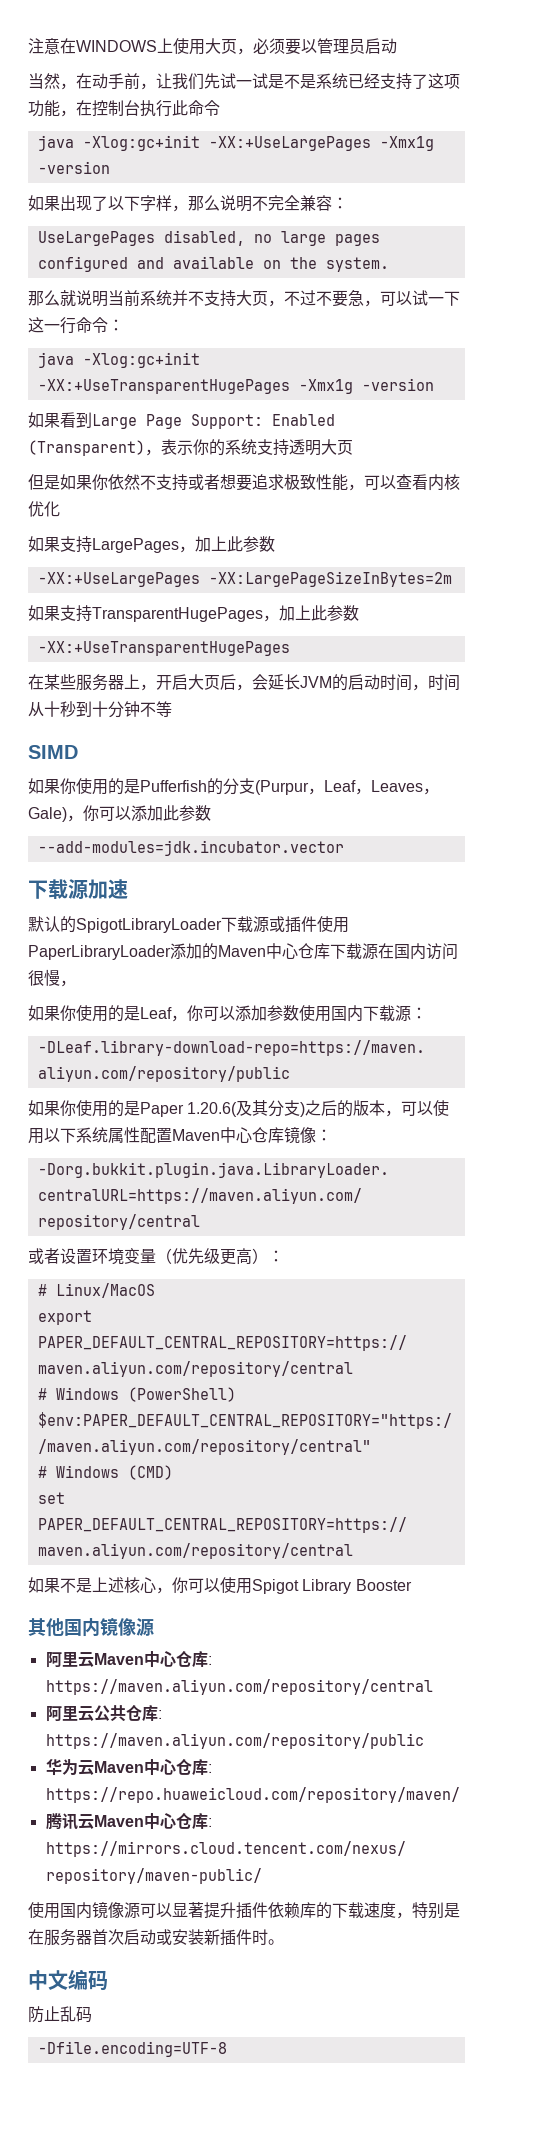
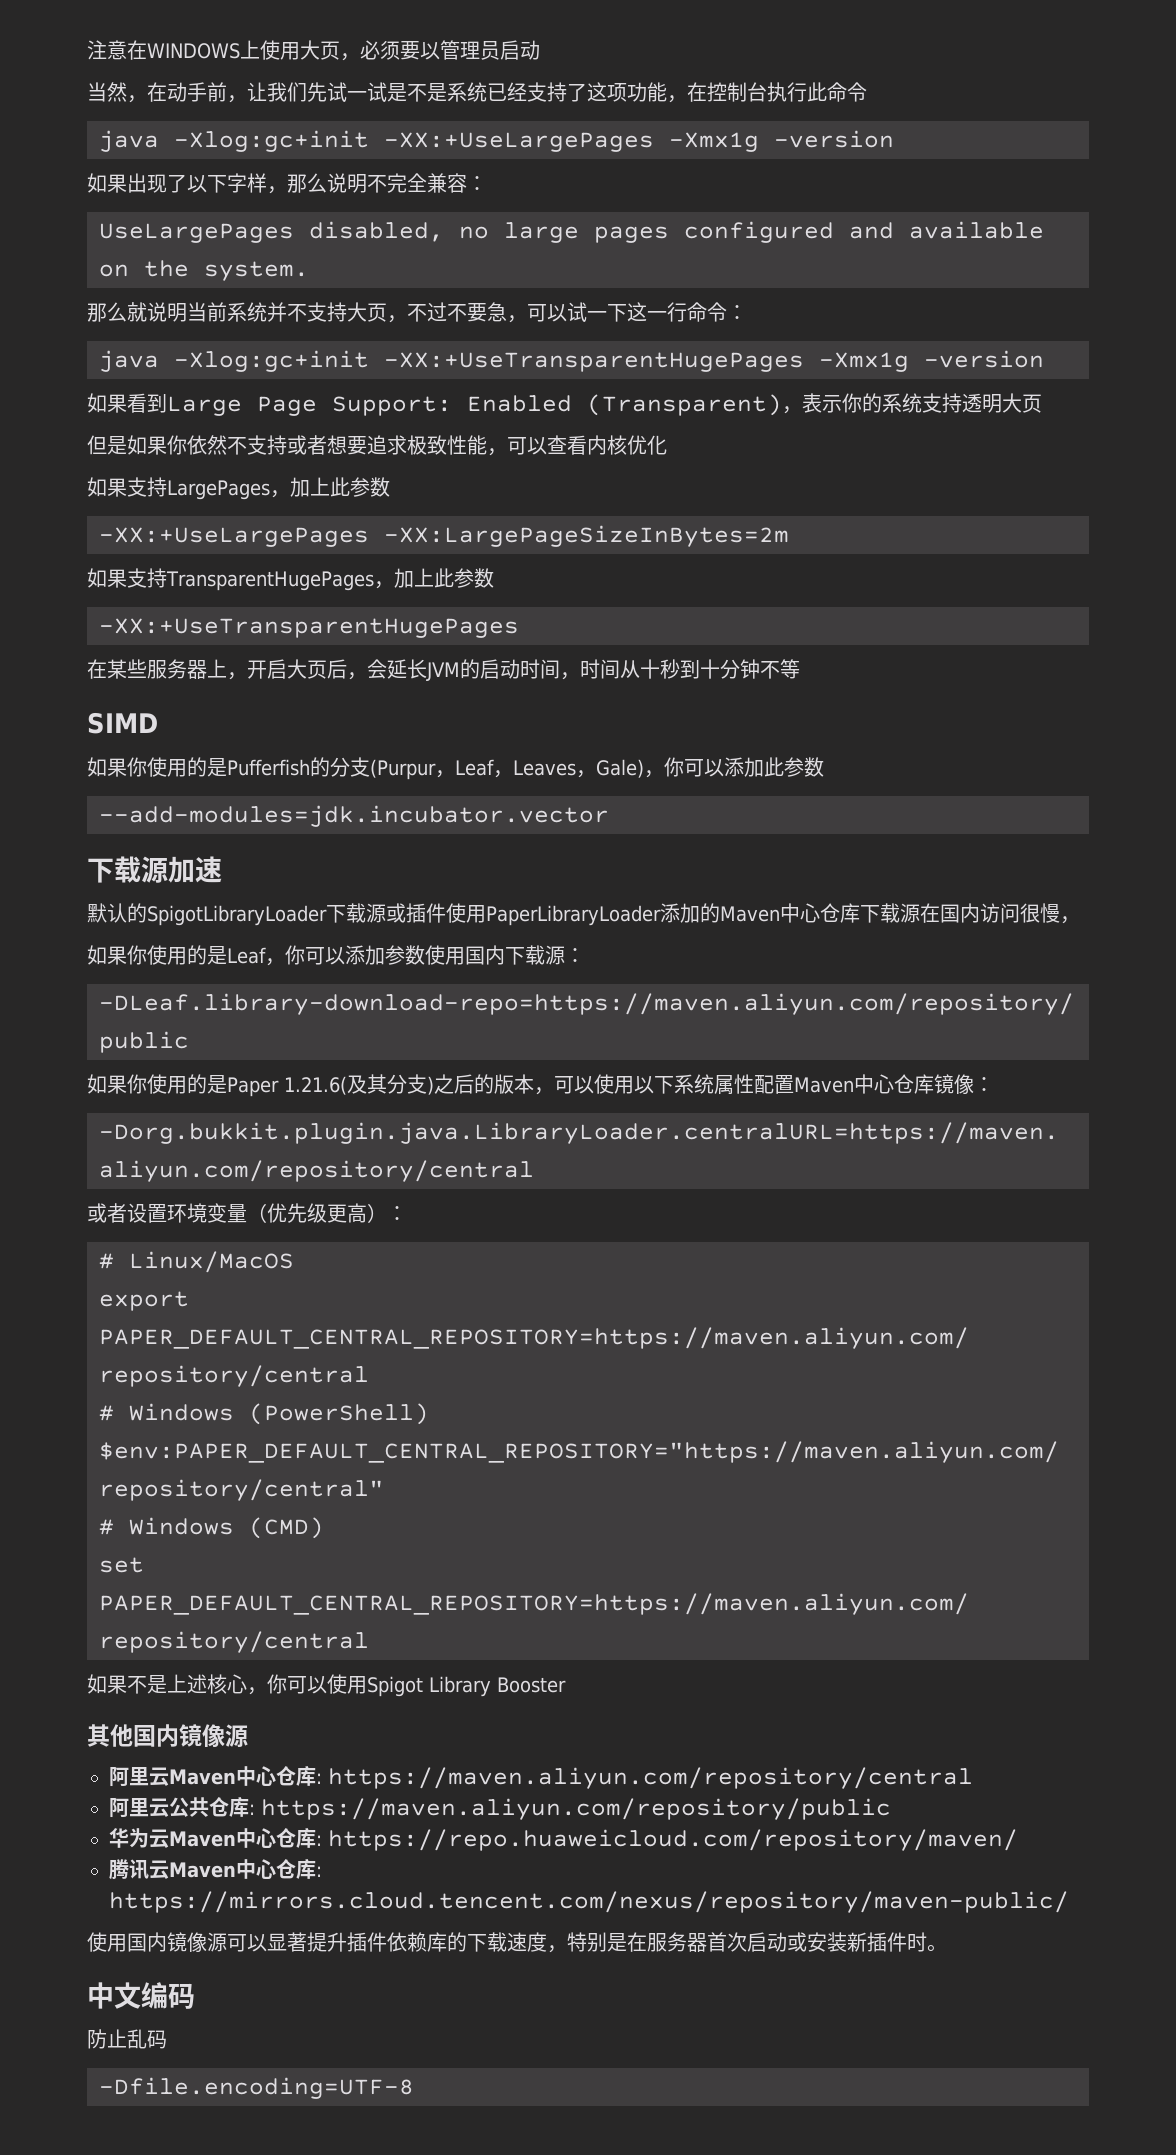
[187,1102,238,1117] 1.20.6( -> [283,1076,347,1095] 1.21.6(

